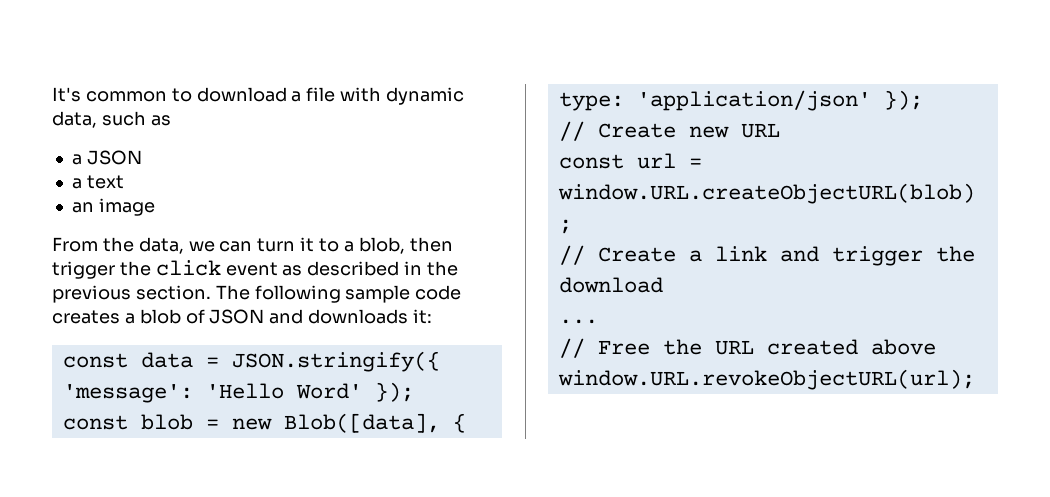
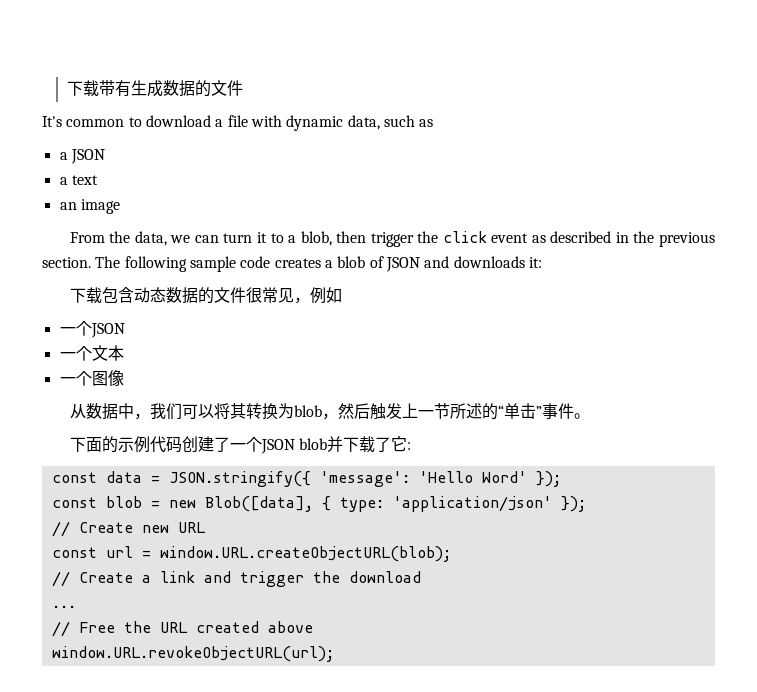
(52, 94) none -> [67,80,244,97] 下载带有生成数据的文件 //
(433, 316) none -> [69,287,342,304] [59,321,125,338] [59,345,124,361] [59,370,124,386] [69,403,590,420] [69,436,412,454] // 下载包含动态数据的文件很常见，例如 // 一个JSON // 一个文本 // 一个图像 // 从数据中，我们可以将其转换为blob，然后触发上一节所述的“单击”事件。 // 下面的示例代码创建了一个JSON blob并下载了它:

